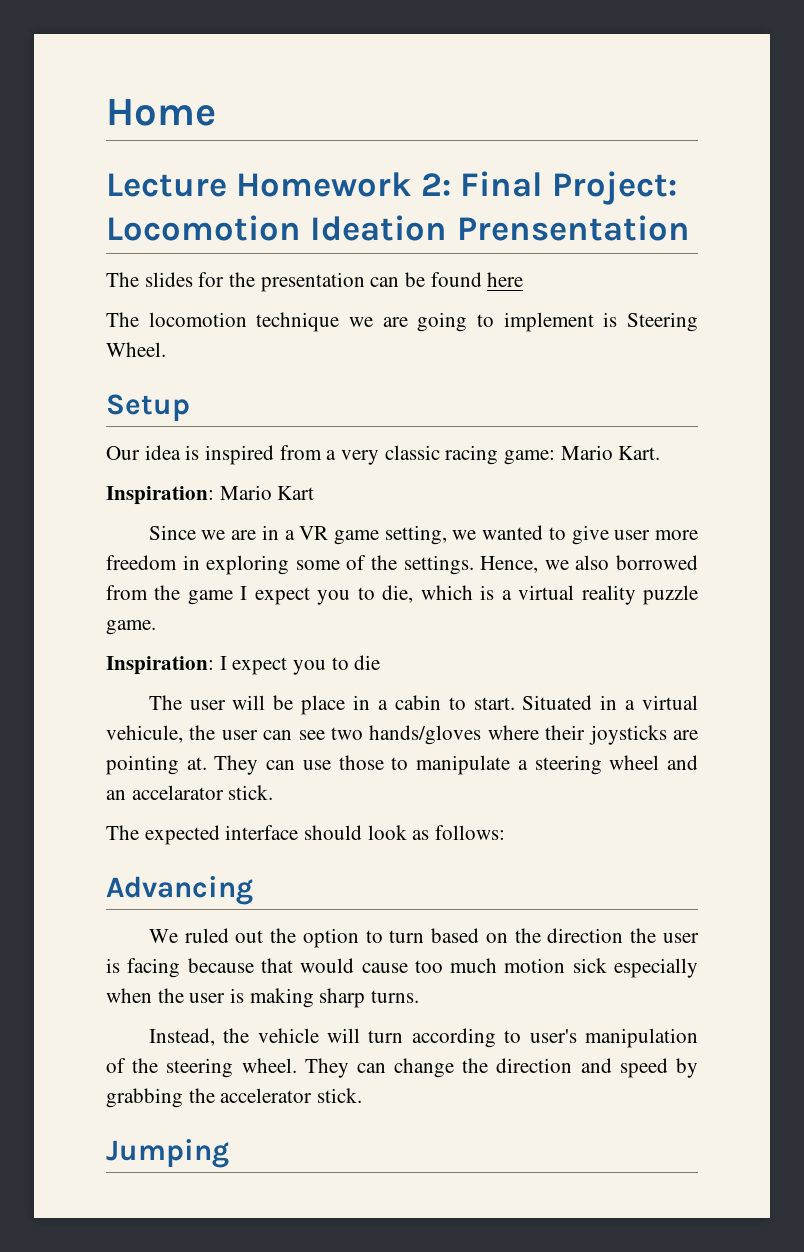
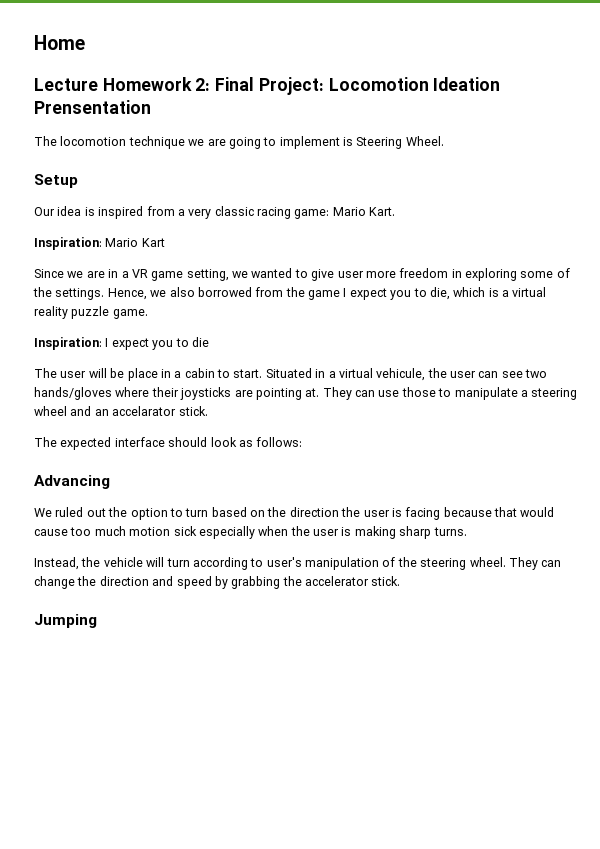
[106,272,524,292] // The slides for the presentation can be found here -> (151, 107) none

